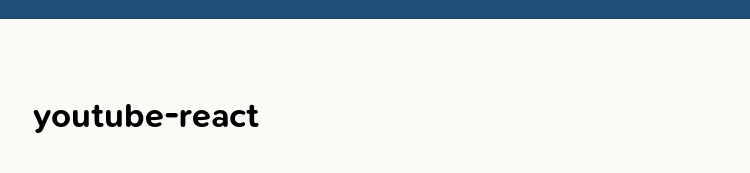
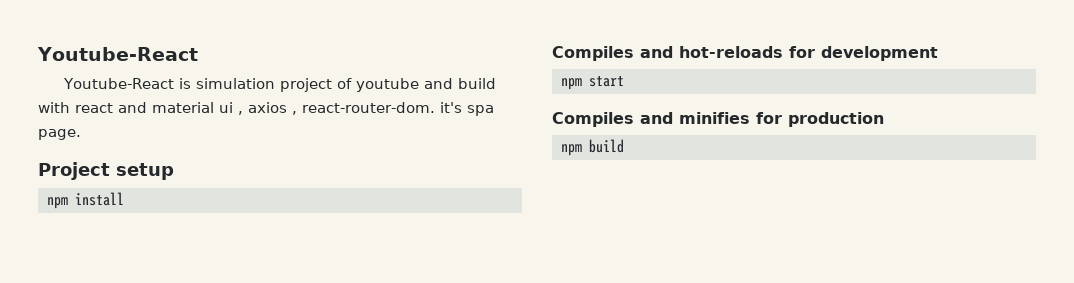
[33,104,259,133] youtube-react -> [37,47,198,61] [62,78,496,92] [38,102,494,116] [38,129,81,140] [38,162,174,180] [47,192,124,209] [552,46,938,61] [561,76,624,90] [552,112,884,127] [561,139,624,156] Youtube-React // Youtube-React is simulation project of youtube and build with react and material ui , axios , react-router-dom. it's spa page. // Project setup // npm install // Compiles and hot-reloads for development // npm start // Compiles and minifies for production // npm build

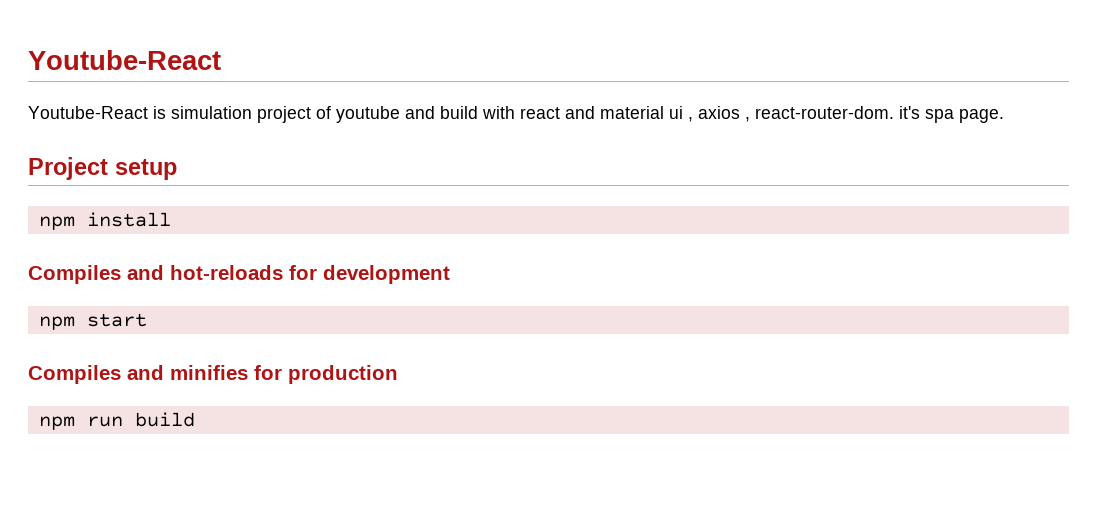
(582, 150) none -> [86,416,123,427] run

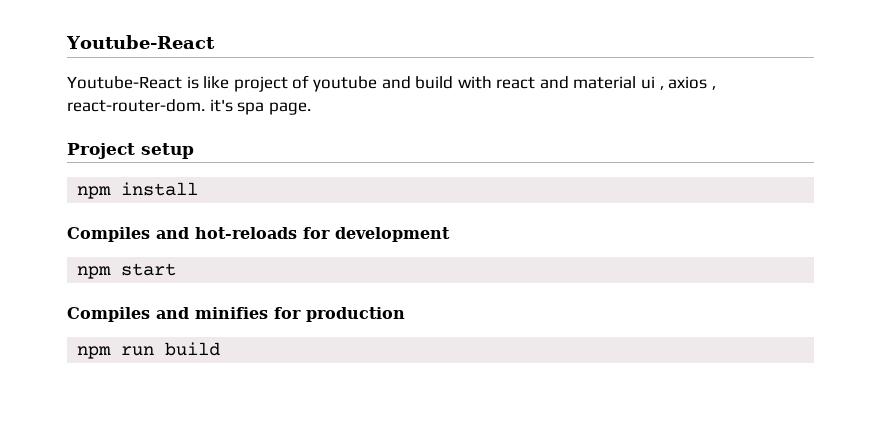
[171,106,252,119] simulation -> [203,76,230,89] like

